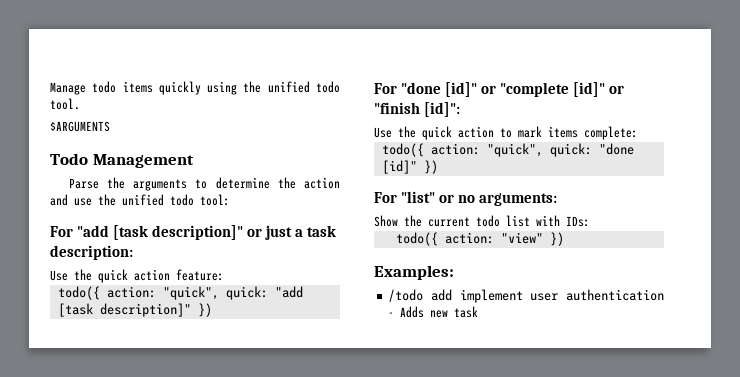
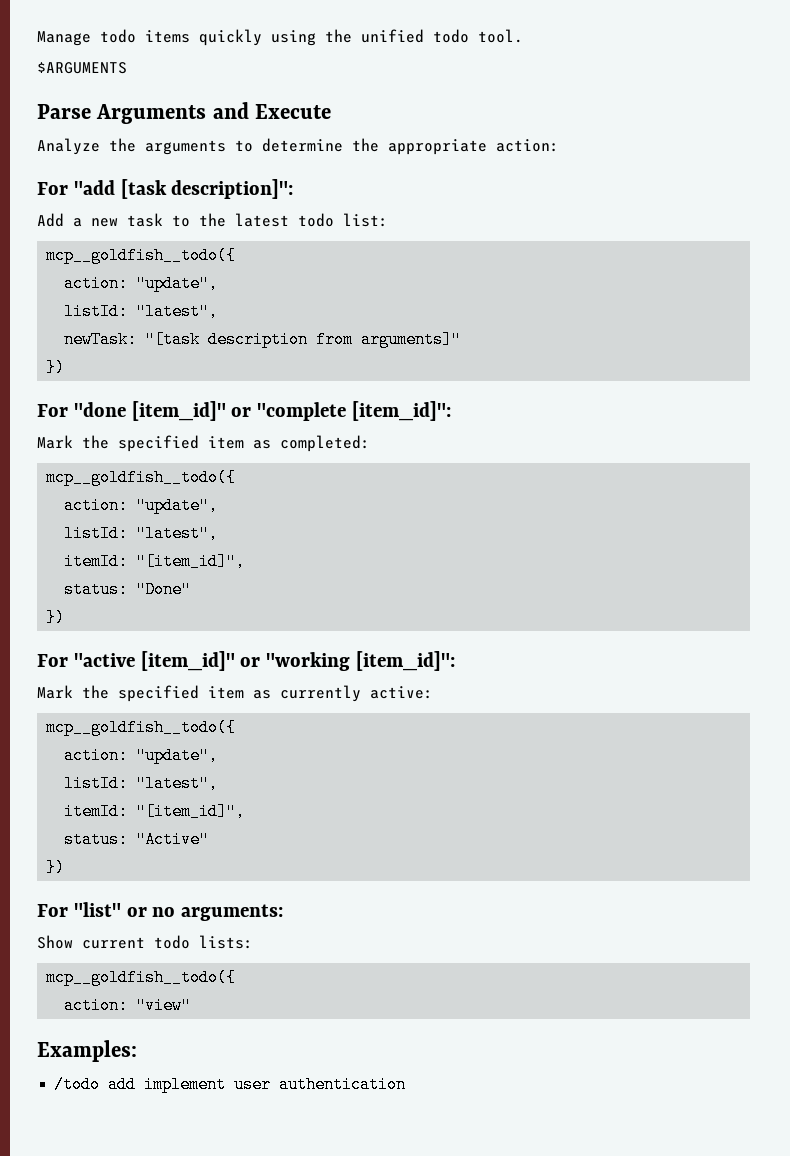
[50,153,194,168] [68,178,99,189] Todo Management // Parse -> [37,102,332,124] [37,138,100,155] Parse Arguments and Execute // Analyze
[304,177,340,189] [50,194,230,206] [50,225,337,240] [50,245,133,260] [50,269,224,283] [57,286,303,300] [57,303,191,317] action and use the unified todo tool: // For "add [task description]" or just a task description: // Use the quick action feature: // todo({ action: "quick", quick: "add [task description]" -> [388,139,559,155] [37,179,294,199] [37,213,388,227] [46,247,237,264] [64,275,219,292] [64,303,219,320] [64,331,462,348] appropriate action: // For "add [task description]": // Add a new task to the latest todo list: // mcp__goldfish__todo({ // action: "update", // listId: "latest", // newTask: "[task description from arguments]" //
[445,82,478,97] [id]" -> [131,401,226,421] [item_id]"
[573,82,625,97] [374,102,461,117] [374,126,638,140] [381,143,634,157] [381,160,417,174] [id]" or "finish [id]": // Use the quick action to mark items complete: // todo({ action: "quick", quick: "done [id]" -> [352,401,452,421] [37,435,370,452] [46,469,237,486] [64,497,219,514] [64,525,219,542] [64,553,246,570] [64,581,192,598] [46,609,66,626] [37,651,456,671] [37,685,433,702] [46,719,237,736] [64,747,219,764] [64,775,219,792] [64,803,246,820] [64,831,210,848] [item_id]": // Mark the specified item as completed: // mcp__goldfish__todo({ // action: "update", // listId: "latest", // itemId: "[item_id]", // status: "Done" // }) // For "active [item_id]" or "working [item_id]": // Mark the specified item as currently active: // mcp__goldfish__todo({ // action: "update", // listId: "latest", // itemId: "[item_id]", // status: "Active" //
[404,215,422,227] the -> (73, 942) none
[506,215,590,227] [395,232,438,246] list with IDs: // todo({ -> [199,935,253,949] [46,969,237,986] lists: // mcp__goldfish__todo({ //
[549,232,564,246] }) -> (192, 1005) none
[388,306,479,318] - Adds new task -> (407, 1084) none

